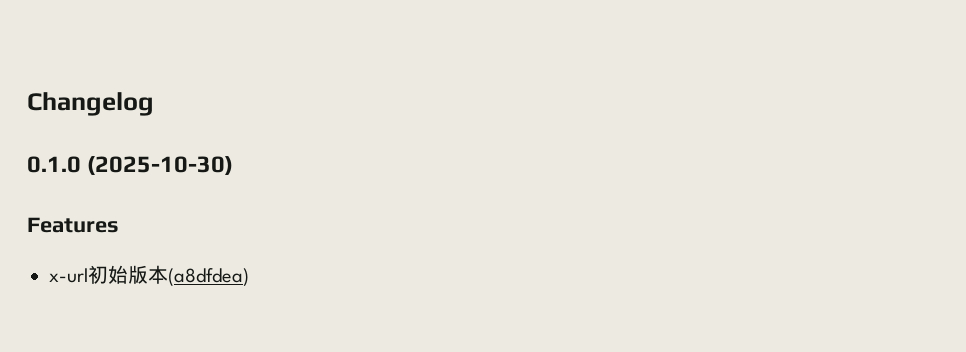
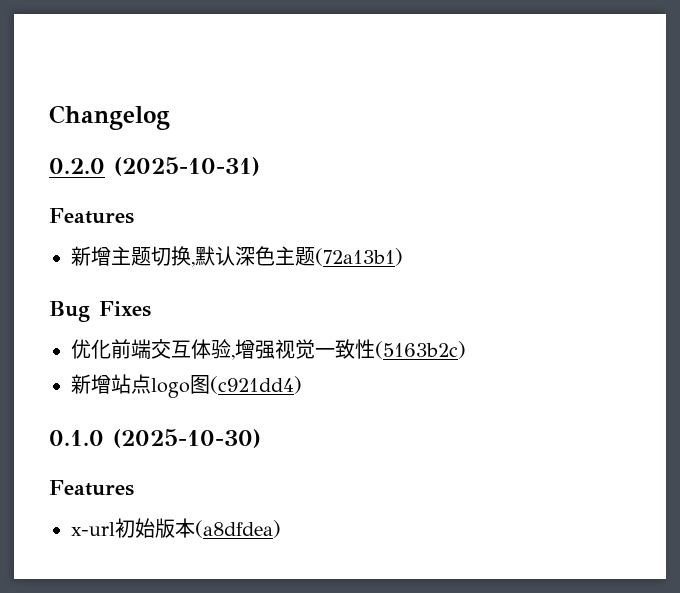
(154, 104) none -> [49,157,260,176] [49,208,134,224] [71,246,403,267] [49,301,151,322] [71,339,466,360] [71,374,302,398] // 0.2.0 (2025-10-31) // Features // 新增主题切换,默认深色主题(72a13b1) // Bug Fixes // 优化前端交互体验,增强视觉一致性(5163b2c) // 新增站点logo图(c921dd4)

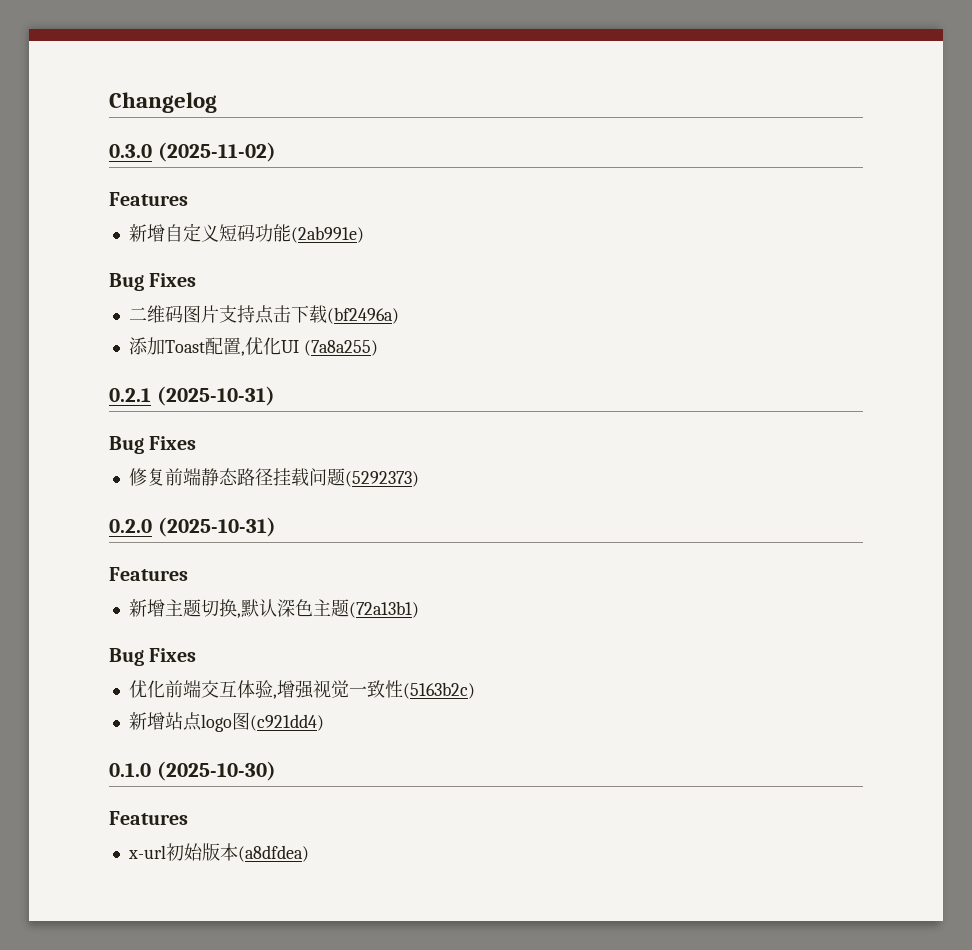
(170, 117) none -> [109,142,276,162] [109,192,188,206] [128,223,364,243] [109,273,197,291] [128,305,399,324] [128,337,378,356] [109,386,275,406] [109,436,197,454] [128,468,419,487] // 0.3.0 (2025-11-02) // Features // 新增自定义短码功能(2ab991e) // Bug Fixes // 二维码图片支持点击下载(bf2496a) // 添加Toast配置,优化UI (7a8a255) // 0.2.1 (2025-10-31) // Bug Fixes // 修复前端静态路径挂载问题(5292373)

